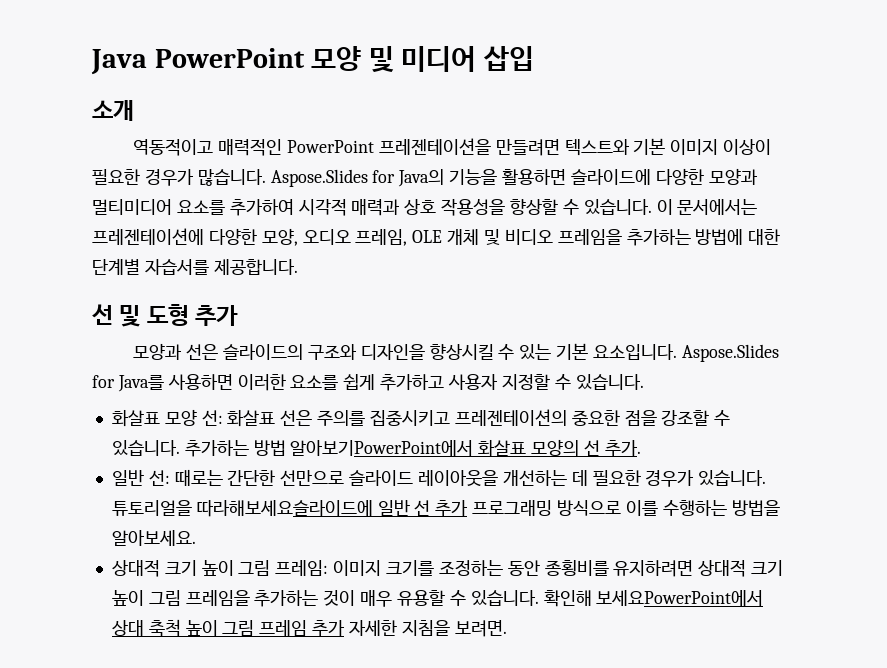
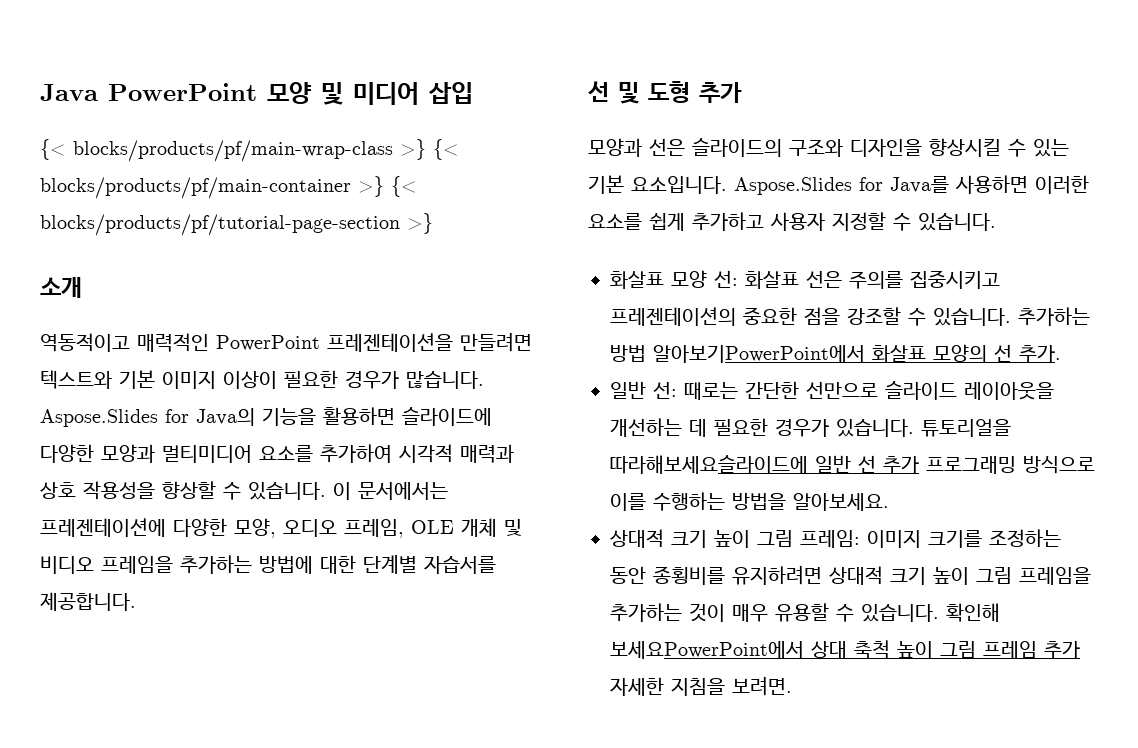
(534, 58) none -> [40,139,459,162] [40,176,417,199] [40,213,433,236] // {< blocks/products/pf/main-wrap-class >} {< blocks/products/pf/main-container >} {< blocks/products/pf/tutorial-page-section >}

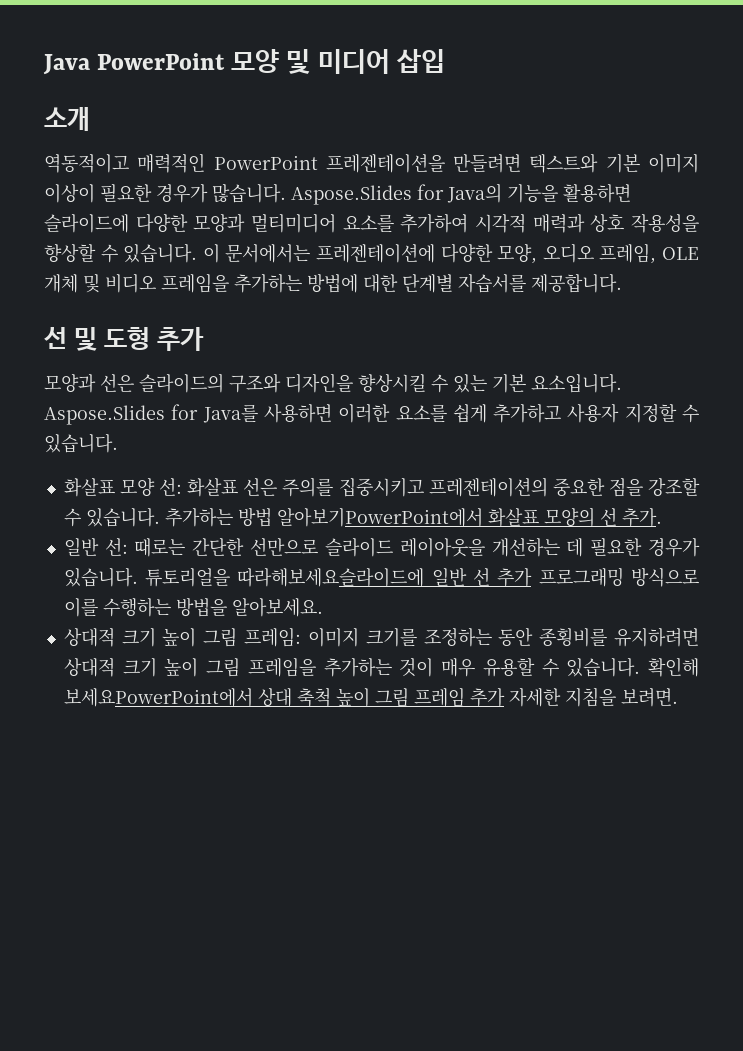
[40,139,459,162] [40,176,417,199] [40,213,433,236] // {< blocks/products/pf/main-wrap-class >} {< blocks/products/pf/main-container >} {< blocks/products/pf/tutorial-page-section >} -> (445, 61) none

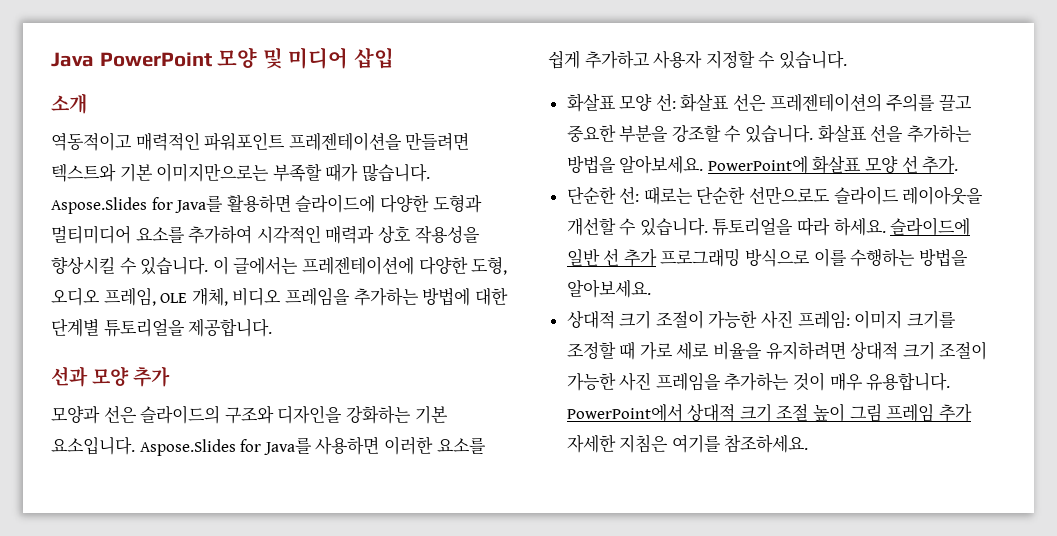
[213,155,318,170] PowerPoint -> [204,132,286,151] 파워포인트
[648,153,699,173] [44,183,208,203] 이미지 이상이 필요한 경우가 -> [156,163,359,182] 이미지만으로는 부족할 때가
[447,183,558,203] Java의 기능을 -> [175,196,224,213] Java를
[193,214,246,233] 모양과 -> [432,194,482,213] 도형과
[475,214,526,233] 시각적 -> [256,225,321,244] 시각적인
[44,244,96,263] 향상할 -> [51,256,115,274] 향상시킬
[225,244,311,263] 문서에서는 -> [233,256,299,275] 글에서는
[497,244,538,264] 모양, -> [471,256,508,275] 도형,
[44,274,100,293] 개체 및 -> [191,287,228,306] 개체,
[458,273,526,293] 자습서를 -> [103,319,185,337] 튜토리얼을
[44,327,150,351] 선 및 도형 -> [51,366,130,387] 선과 모양
[358,374,487,393] 향상시킬 수 있는 -> [345,405,411,424] 강화하는
[282,477,700,497] [63,507,595,527] 주의를 집중시키고 프레젠테이션의 중요한 점을 강조할 수 있습니다. 추가하는 방법 알아보기PowerPoint에서 화살표 모양의 -> [769,93,972,112] [566,124,972,143] [566,155,899,174] 프레젠테이션의 주의를 끌고 중요한 부분을 강조할 수 있습니다. 화살표 선을 추가하는 방법을 알아보세요. PowerPoint에 화살표 모양
[63,538,99,556] 일반 -> [566,186,616,204] 단순한
[192,537,701,557] [63,567,425,587] 간단한 선만으로 슬라이드 레이아웃을 개선하는 데 필요한 경우가 있습니다. 튜토리얼을 따라해보세요슬라이드에 -> [696,186,984,205] [566,217,971,236] 단순한 선만으로도 슬라이드 레이아웃을 개선할 수 있습니다. 튜토리얼을 따라 하세요. 슬라이드에
[162,627,699,647] [63,657,699,677] [63,687,331,707] 높이 그림 프레임: 이미지 크기를 조정하는 동안 종횡비를 유지하려면 상대적 크기 높이 그림 프레임을 추가하는 것이 매우 유용할 수 있습니다. 확인해 보세요PowerPoint에서 상대 축척 -> [655,310,956,329] [566,341,988,360] [566,372,951,391] [566,403,809,422] 조절이 가능한 사진 프레임: 이미지 크기를 조정할 때 가로 세로 비율을 유지하려면 상대적 크기 조절이 가능한 사진 프레임을 추가하는 것이 매우 유용합니다. PowerPoint에서 상대적 크기 조절
[564,687,678,707] 지침을 보려면. -> [619,434,809,453] 지침은 여기를 참조하세요.

